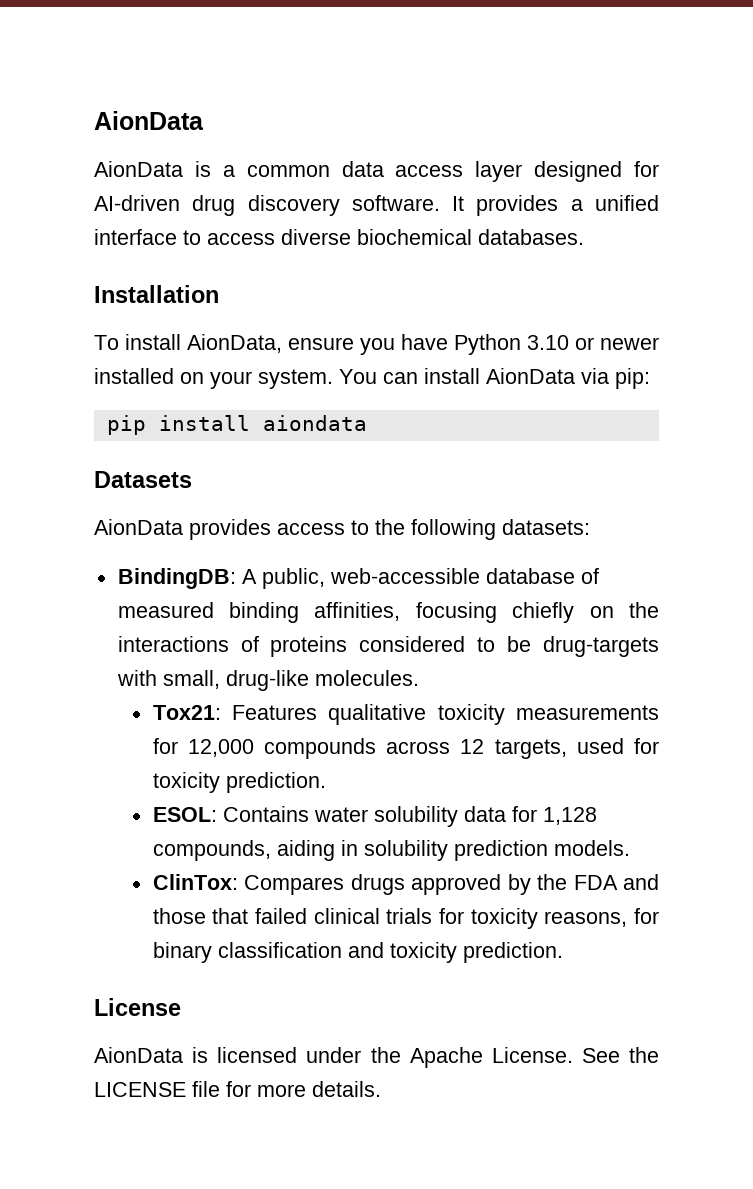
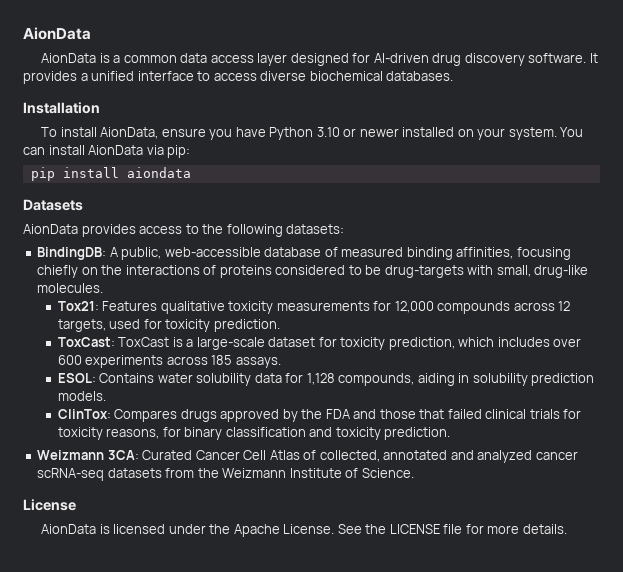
(326, 782) none -> [57,337,582,350] [57,355,281,368] // ToxCast: ToxCast is a large-scale dataset for toxicity prediction, which includes over 600 experiments across 185 assays.
(563, 952) none -> [37,450,578,463] [37,468,414,481] // Weizmann 3CA: Curated Cancer Cell Atlas of collected, annotated and analyzed cancer scRNA-seq datasets from the Weizmann Institute of Science.

